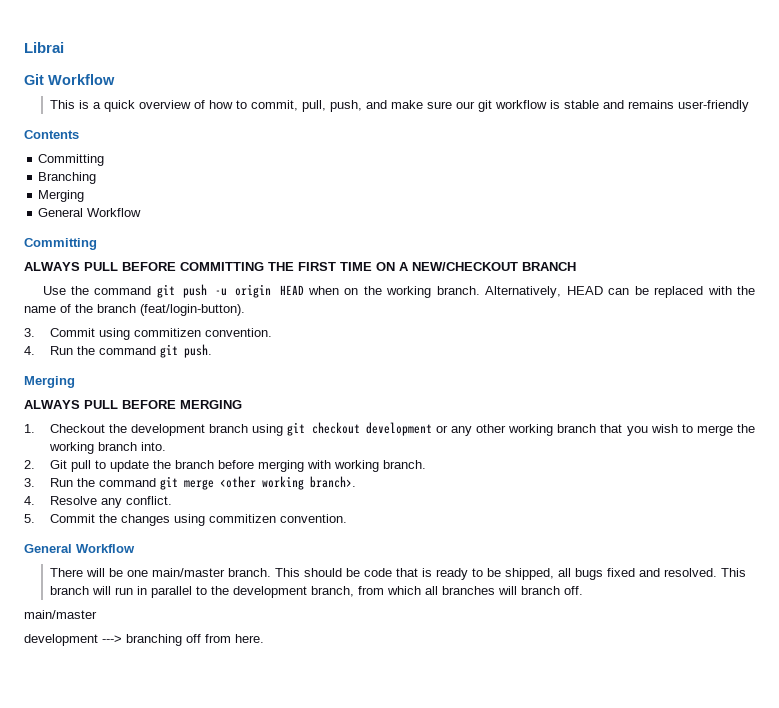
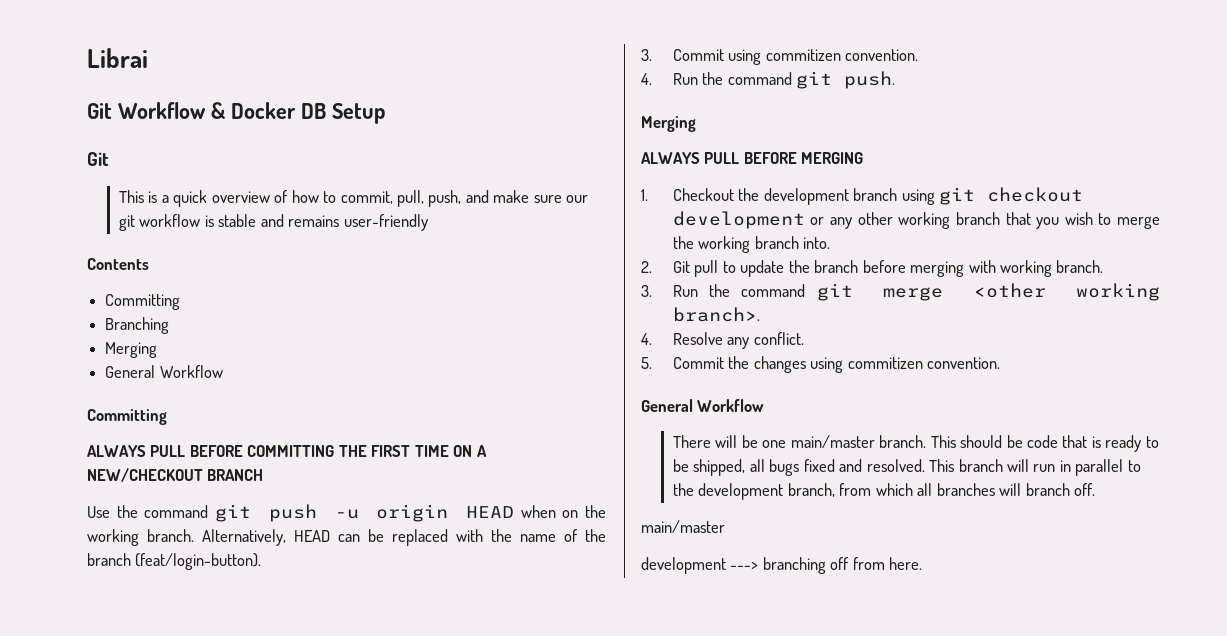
(115, 79) none -> [210,102,385,124] [87,152,109,166] & Docker DB Setup // Git

